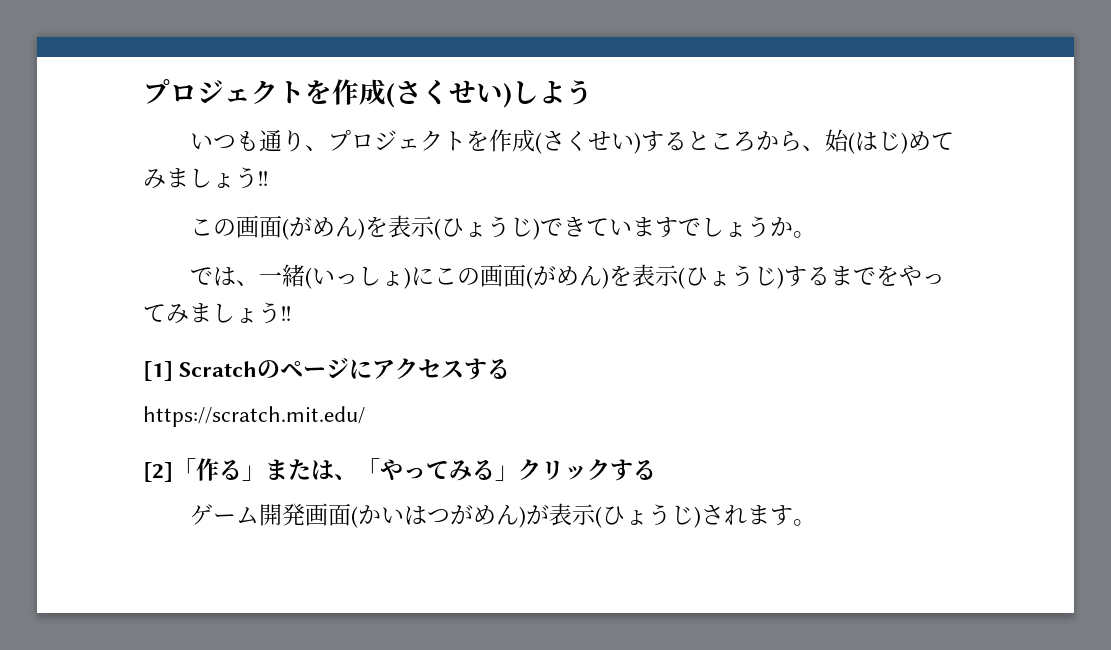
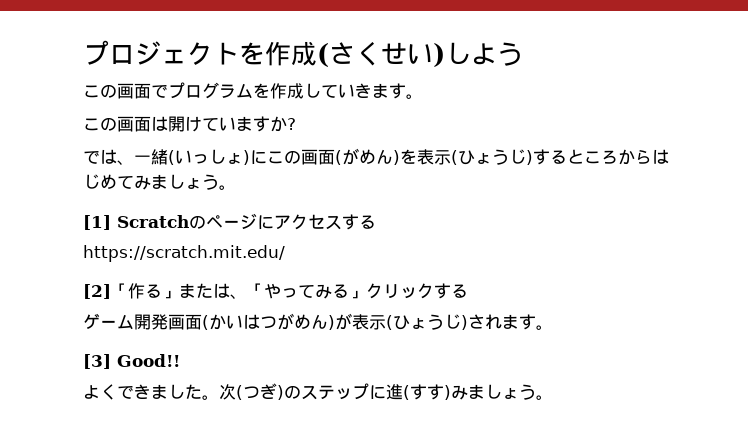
[190,129,955,154] [143,167,268,189] [190,215,817,240] いつも通り、プロジェクトを作成(さくせい)するところから、始(はじ)めてみましょう!! // この画面(がめん)を表示(ひょうじ)できていますでしょうか。 -> [83,82,423,99] [83,116,296,132] この画面でプログラムを作成していきます。 // この画面は開けていますか?
[830,265,946,286] [143,302,291,324] までをやってみましょう!! -> [567,149,669,165] [83,174,236,190] ところからはじめてみましょう。
(817, 522) none -> [83,354,180,369] [83,383,553,400] // [3] Good!! // よくできました。次(つぎ)のステップに進(すす)みましょう。

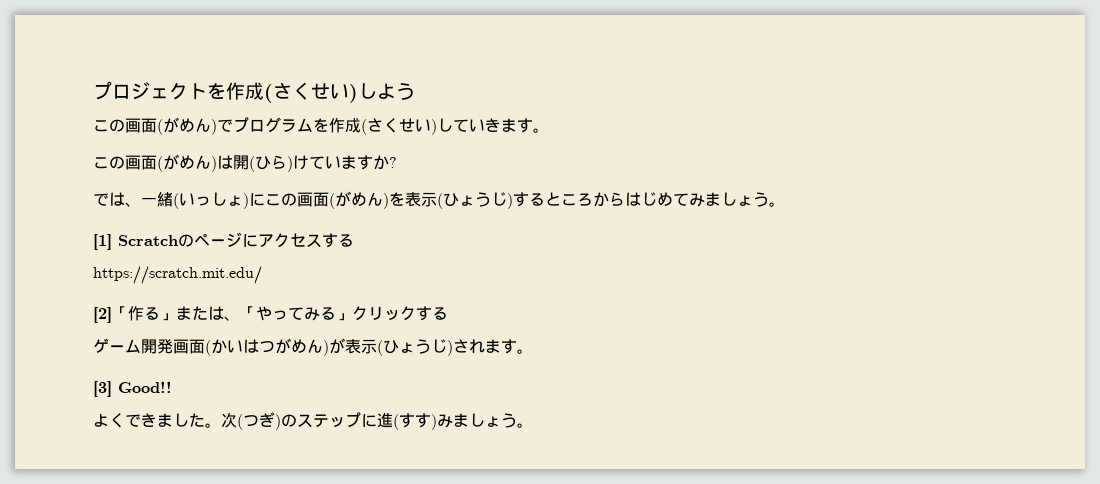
(151, 91) none -> [157,117,217,135] (がめん)
(304, 91) none -> [361,118,437,135] (さくせい)
[151,116,185,132] は開 -> [157,154,293,172] (がめん)は開(ひら)

